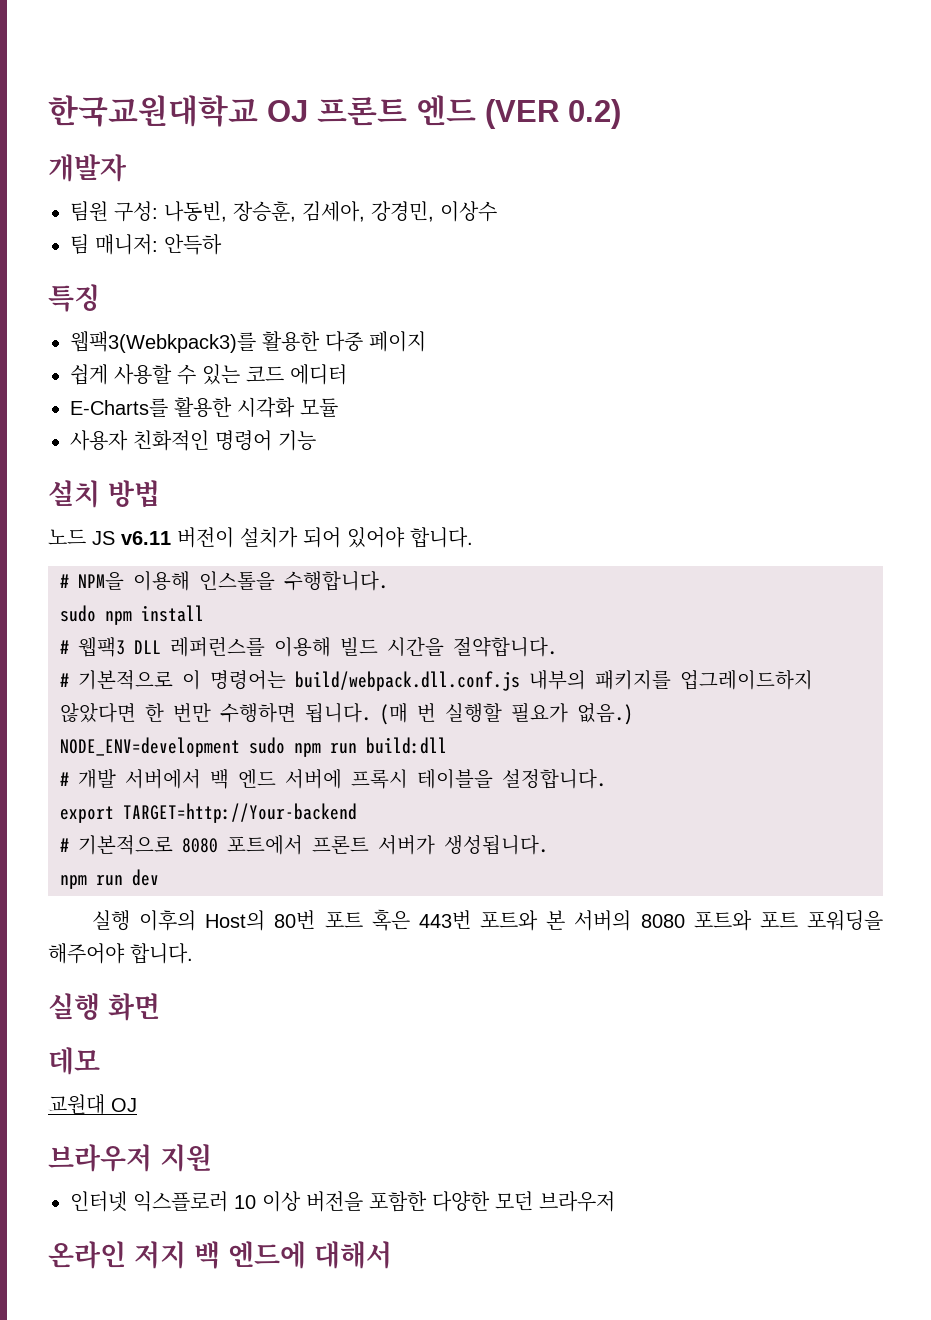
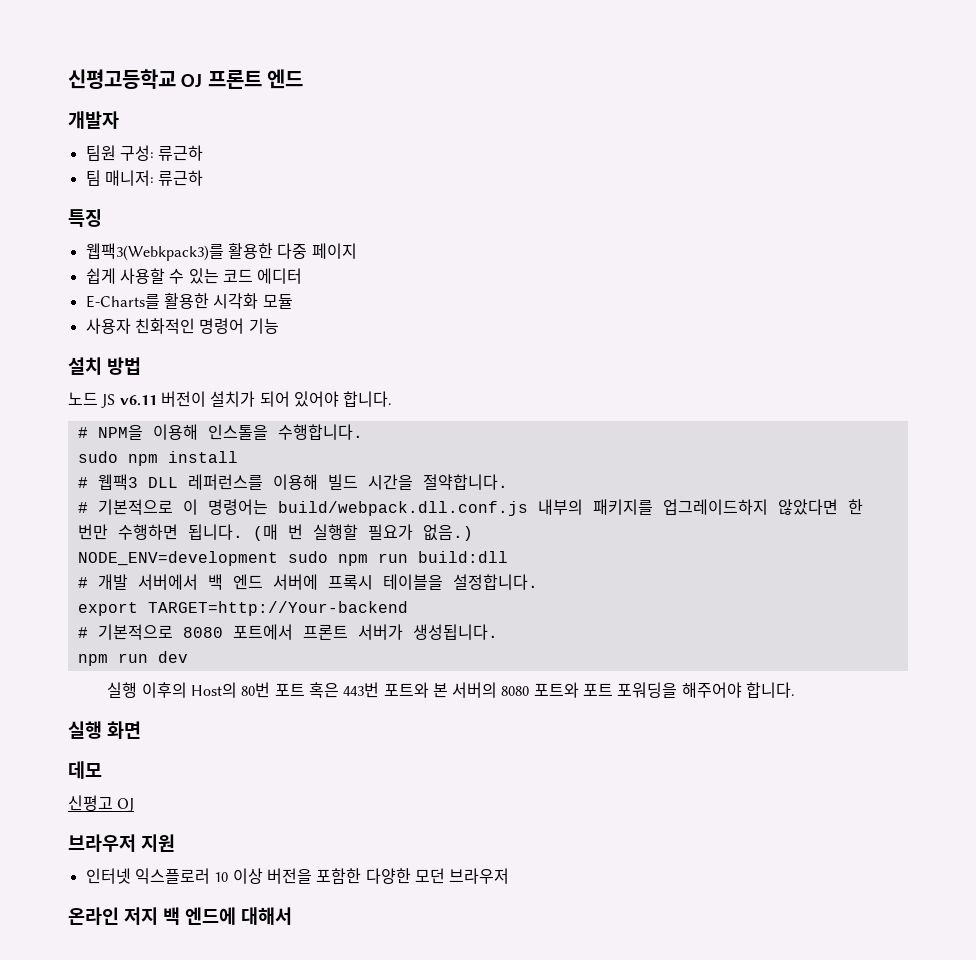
[48,95,258,127] 한국교원대학교 -> [68,69,176,89] 신평고등학교
[485,99,621,129] (VER 0.2) -> (304, 79) none
[164,201,497,222] 나동빈, 장승훈, 김세아, 강경민, 이상수 -> [158,145,204,161] 류근하
[164,234,222,255] 안득하 -> [158,170,204,186] 류근하
[48,1094,105,1115] 교원대 -> [68,795,113,811] 신평고

